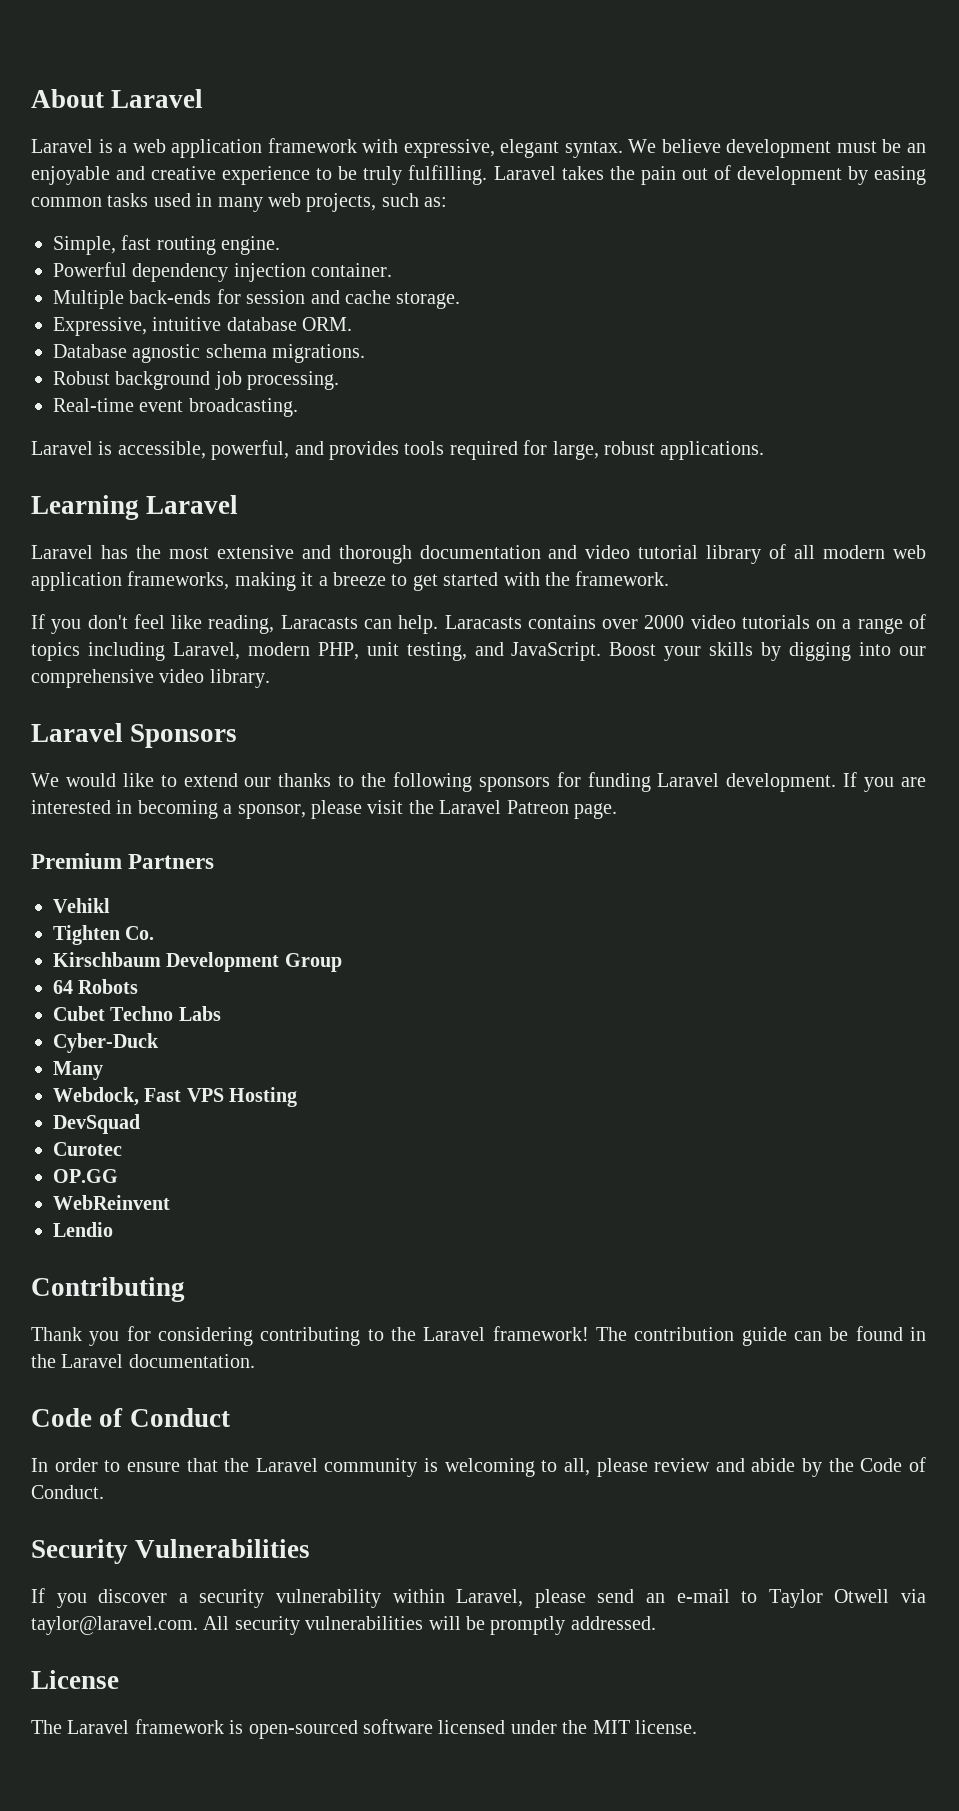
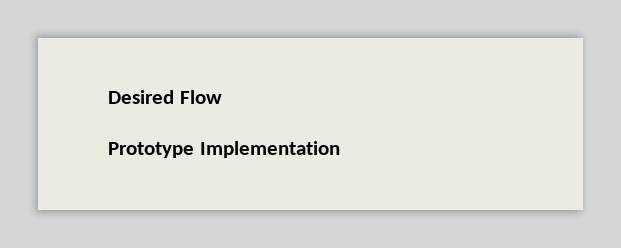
[31,89,204,108] [31,138,926,158] [31,165,926,185] [31,193,448,212] [53,235,281,255] [53,262,393,282] [53,289,461,309] [53,317,353,336] [53,344,366,363] [53,371,340,390] [53,398,298,417] [31,440,765,460] [31,495,239,520] [31,544,926,564] [31,571,670,591] [31,614,927,634] [31,642,926,661] [31,669,270,688] [31,723,238,748] [31,772,926,792] [31,800,617,819] [31,853,215,869] [53,898,110,913] [53,925,155,945] [53,952,342,972] [53,979,139,994] [53,1006,221,1021] [53,1033,159,1053] [53,1061,103,1080] [53,1087,298,1107] [53,1114,140,1134] [53,1142,122,1156] [53,1169,118,1183] [53,1195,170,1210] [53,1222,113,1237] [31,1277,185,1302] [31,1326,927,1346] [31,1354,255,1368] [31,1408,230,1427] [31,1457,927,1477] [31,1485,104,1499] [31,1539,311,1564] [31,1588,927,1608] [31,1616,656,1635] [31,1670,119,1689] [31,1719,697,1739] About Laravel // Laravel is a web application framework with expressive, elegant syntax. We believe development must be an enjoyable and creative experience to be truly fulfilling. Laravel takes the pain out of development by easing common tasks used in many web projects, such as: // Simple, fast routing engine. // Powerful dependency injection container. // Multiple back-ends for session and cache storage. // Expressive, intuitive database ORM. // Database agnostic schema migrations. // Robust background job processing. // Real-time event broadcasting. // Laravel is accessible, powerful, and provides tools required for large, robust applications. // Learning Laravel // Laravel has the most extensive and thorough documentation and video tutorial library of all modern web application frameworks, making it a breeze to get started with the framework. // If you don't feel like reading, Laracasts can help. Laracasts contains over 2000 video tutorials on a range of topics including Laravel, modern PHP, unit testing, and JavaScript. Boost your skills by digging into our comprehensive video library. // Laravel Sponsors // We would like to extend our thanks to the following sponsors for funding Laravel development. If you are interested in becoming a sponsor, please visit the Laravel Patreon page. // Premium Partners // Vehikl // Tighten Co. // Kirschbaum Development Group // 64 Robots // Cubet Techno Labs // Cyber-Duck // Many // Webdock, Fast VPS Hosting // DevSquad // Curotec // OP.GG // WebReinvent // Lendio // Contributing // Thank you for considering contributing to the Laravel framework! The contribution guide can be found in the Laravel documentation. // Code of Conduct // In order to ensure that the Laravel community is welcoming to all, please review and abide by the Code of Conduct. // Security Vulnerabilities // If you discover a security vulnerability within Laravel, please send an e-mail to Taylor Otwell via taylor@laravel.com. All security vulnerabilities will be promptly addressed. // License // The Laravel framework is open-sourced software licensed under the MIT license. -> [108,90,222,104] [108,141,340,158] Desired Flow // Prototype Implementation

